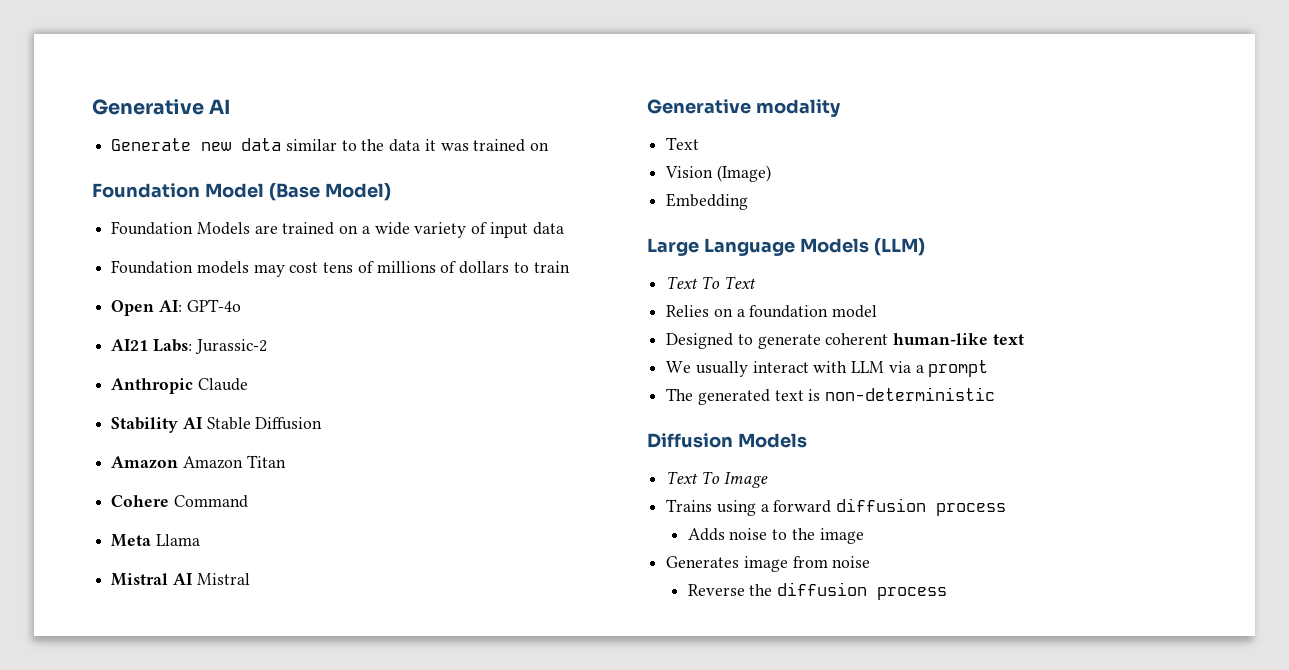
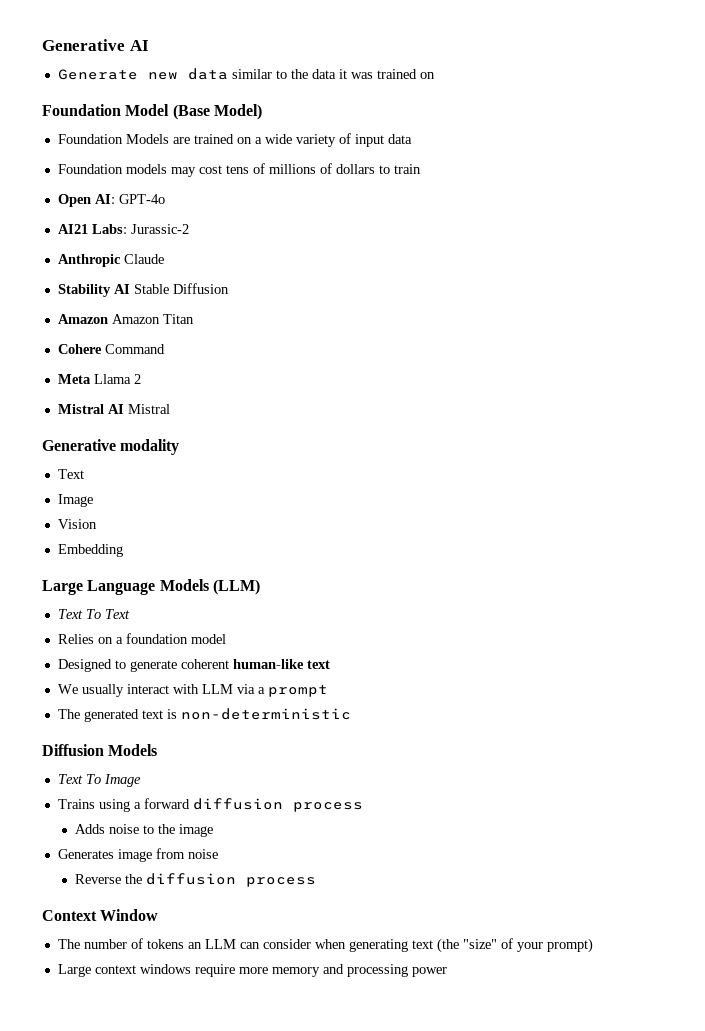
(200, 540) none -> [133,374,141,384] 2
(700, 143) none -> [57,494,93,507] // Image
[716,165,771,182] (Image) -> (97, 524) none
(948, 593) none -> [42,909,159,921] [57,938,593,953] [57,964,447,977] // Context Window // The number of tokens an LLM can consider when generating text (the "size" of your prompt) // Large context windows require more memory and processing power

